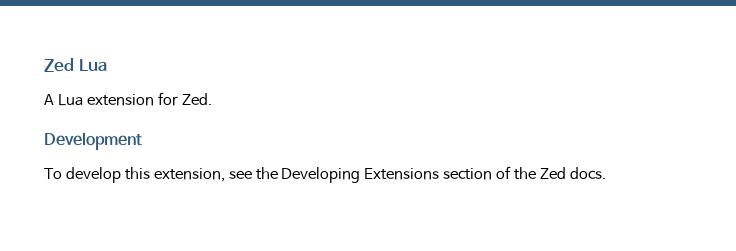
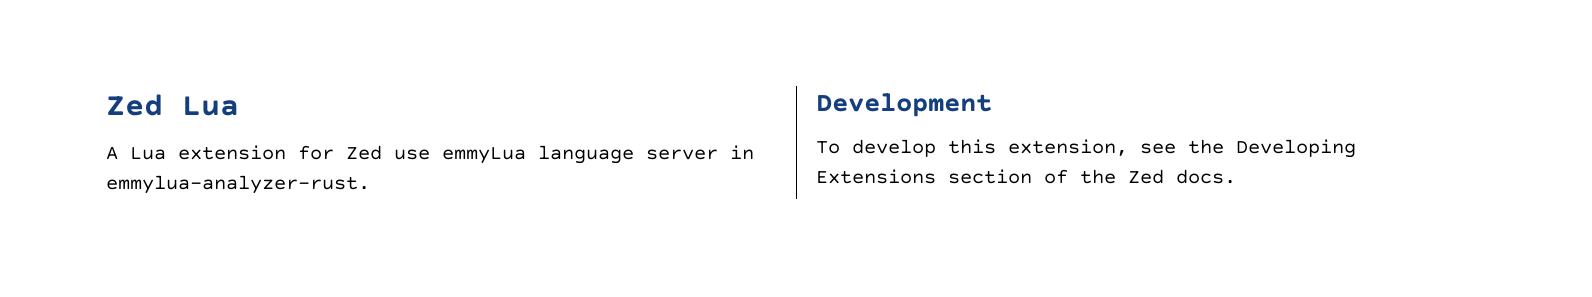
[181,93,212,105] Zed. -> [346,145,754,164] [106,175,370,194] Zed use emmyLua language server in emmylua-analyzer-rust.

